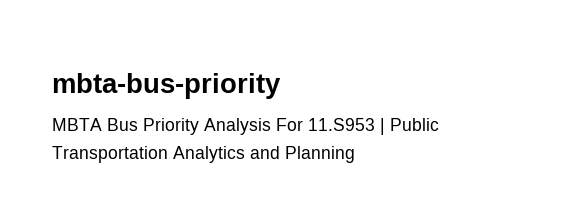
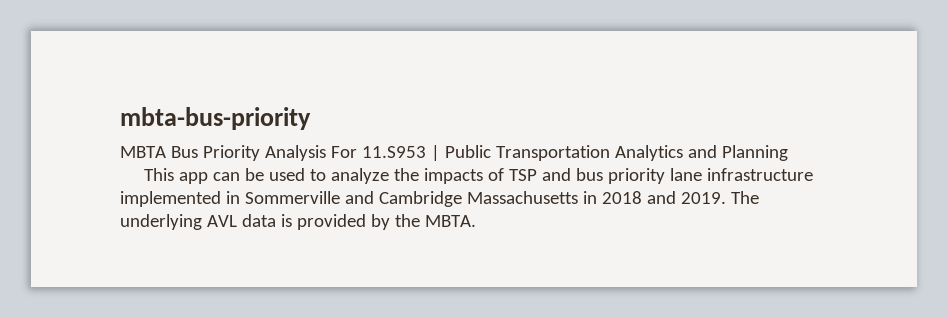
(355, 154) none -> [144,168,814,184] [120,191,759,207] [120,214,476,230] // This app can be used to analyze the impacts of TSP and bus priority lane infrastructure implemented in Sommerville and Cambridge Massachusetts in 2018 and 2019. The underlying AVL data is provided by the MBTA.

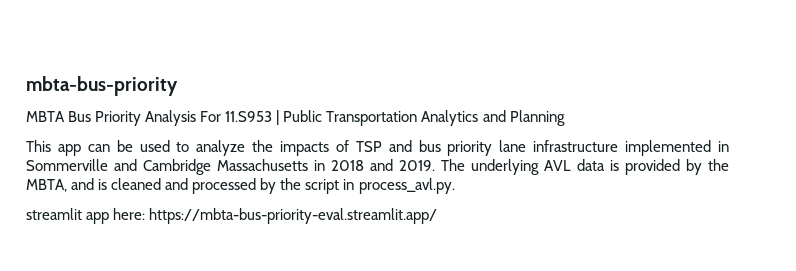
[424,215,476,227] MBTA. -> [26,178,455,194] [26,208,438,224] MBTA, and is cleaned and processed by the script in process_avl.py. // streamlit app here: https://mbta-bus-priority-eval.streamlit.app/

